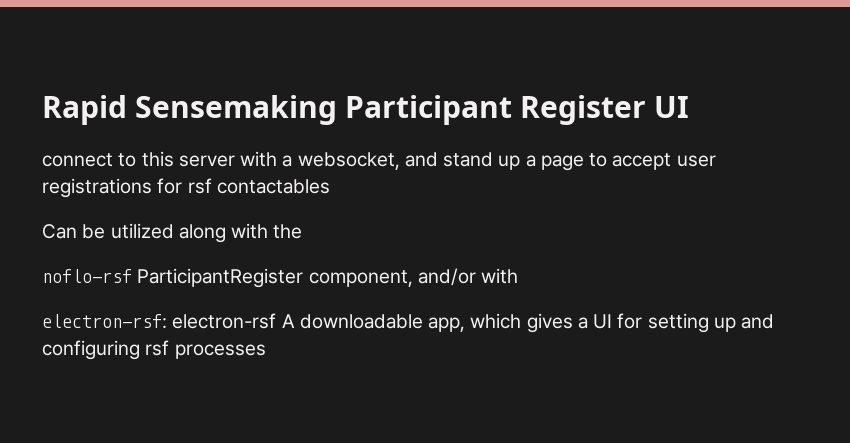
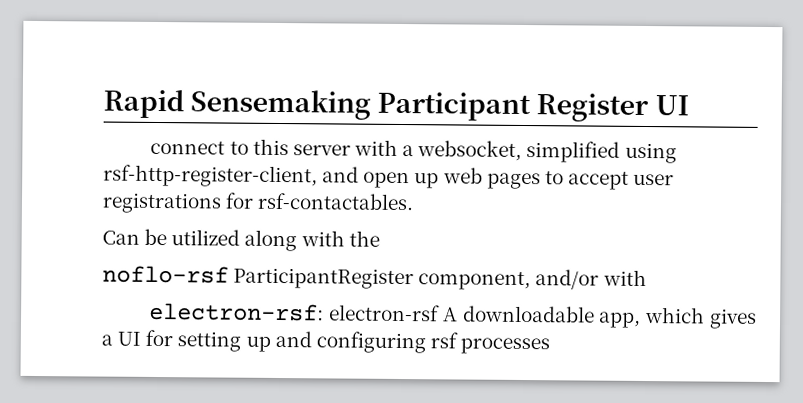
[404,152,584,171] and stand up a page -> [526,141,677,164] [103,164,541,190] simplified using rsf-http-register-client, and open up web pages
[187,178,330,194] rsf contactables -> [257,192,415,211] rsf-contactables.

